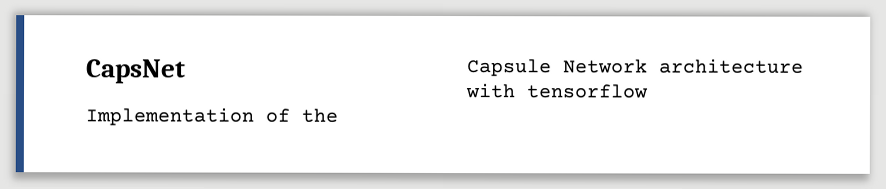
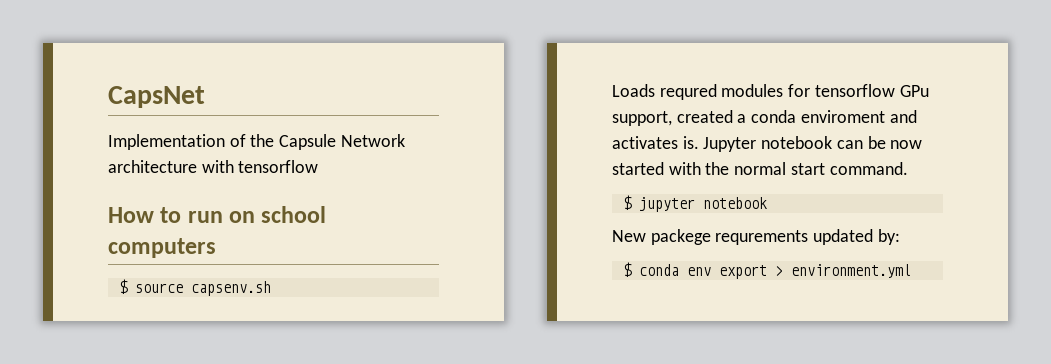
(649, 91) none -> [108,206,327,223] [108,238,216,258] [118,279,271,296] [612,84,929,100] [612,110,917,126] [612,136,923,152] [612,162,908,175] [622,195,767,212] [612,229,900,245] [622,262,911,279] // How to run on school computers // $ source capsenv.sh // Loads requred modules for tensorflow GPu support, created a conda enviroment and activates is. Jupyter notebook can be now started with the normal start command. // $ jupyter notebook // New packege requrements updated by: // $ conda env export > environment.yml

